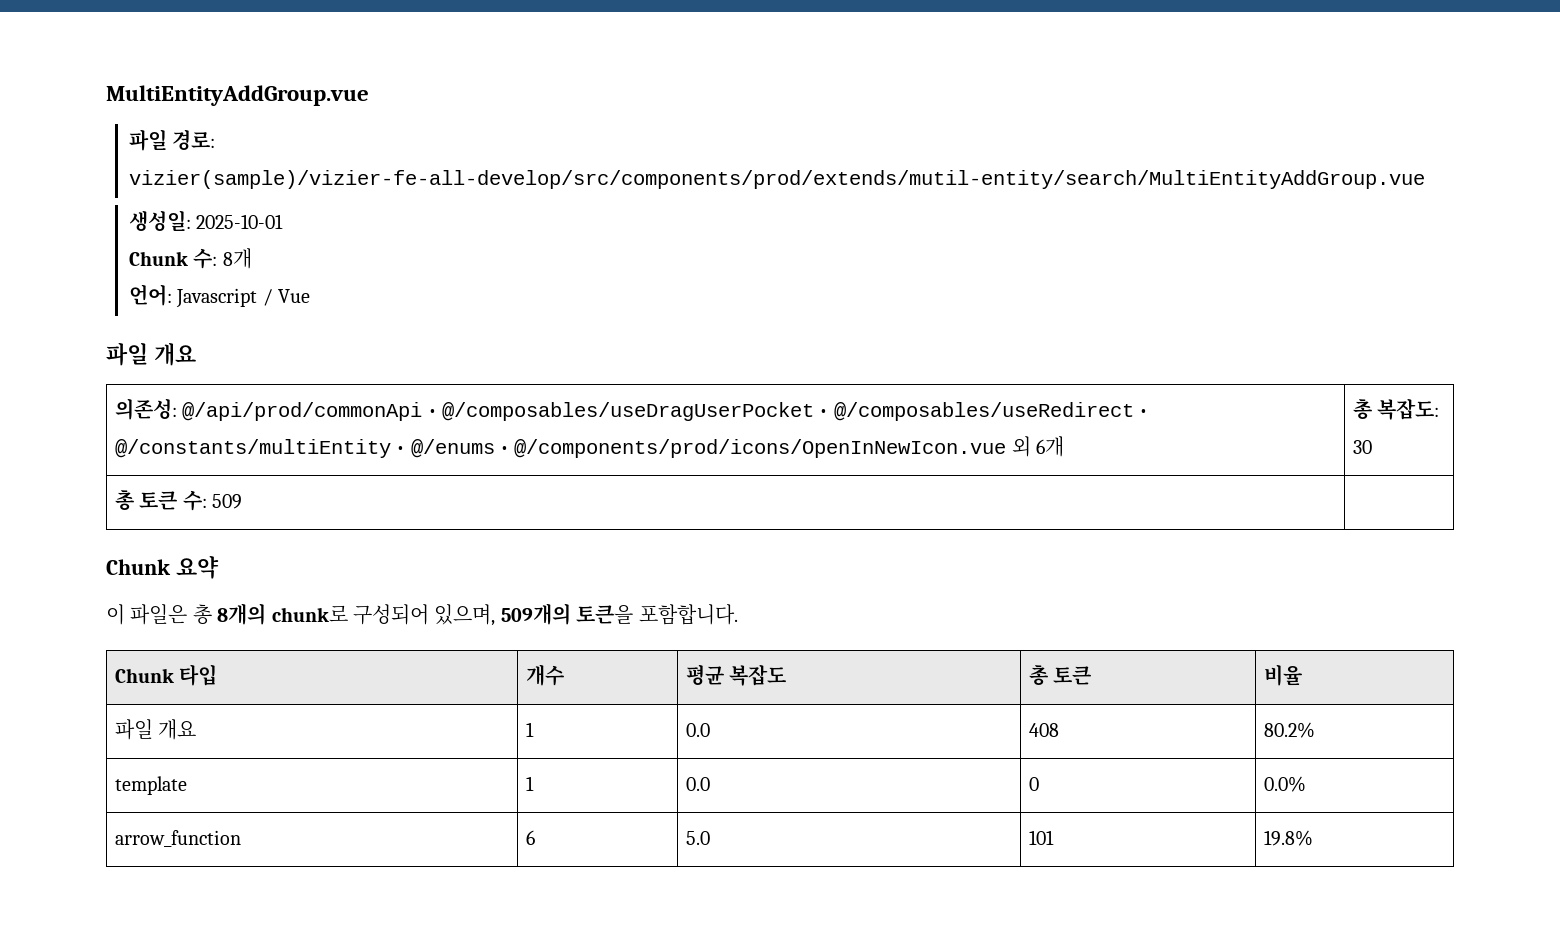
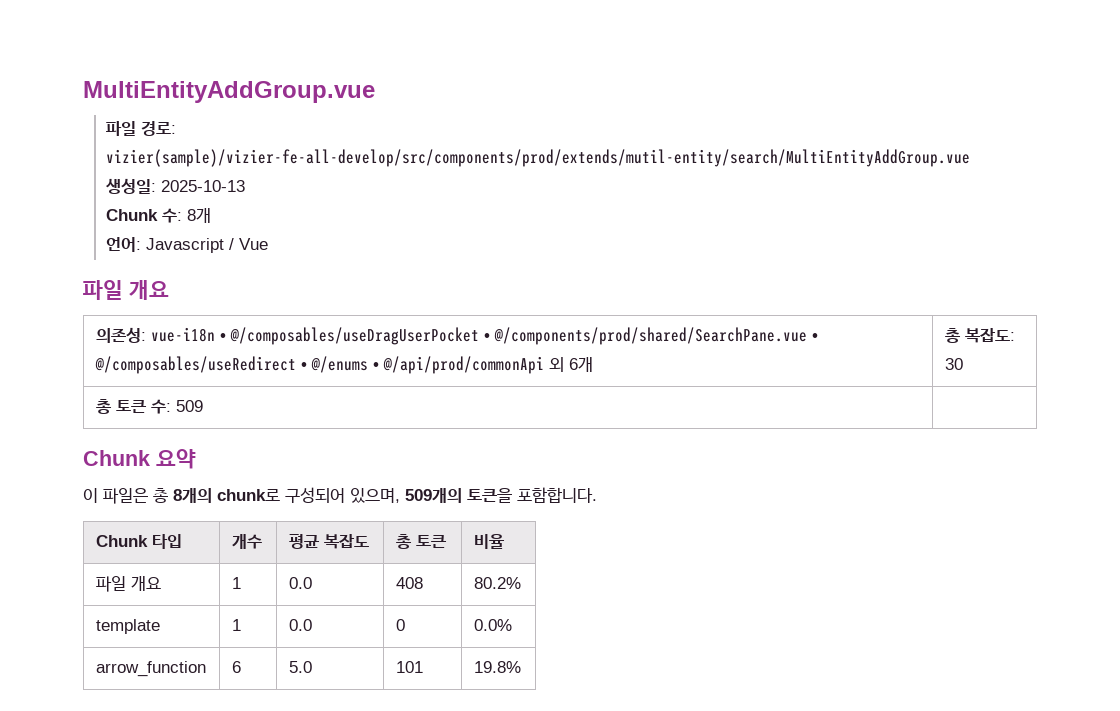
[196,214,284,229] 2025-10-01 -> [160,180,245,192] 2025-10-13
[182,402,423,421] @/api/prod/commonApi -> [150,327,215,342] vue-i18n
[833,402,1149,421] [114,439,391,458] @/composables/useRedirect • @/constants/multiEntity -> [493,327,818,345] [94,356,296,374] @/components/prod/shared/SearchPane.vue • @/composables/useRedirect
[514,439,1007,458] @/components/prod/icons/OpenInNewIcon.vue -> [382,356,544,374] @/api/prod/commonApi

